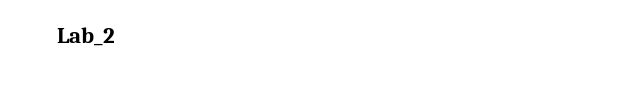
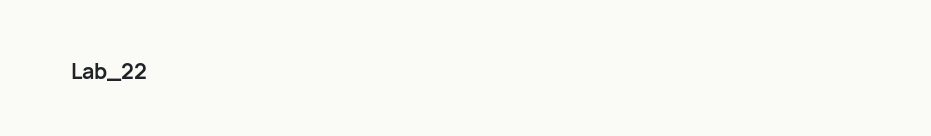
[57,27,115,46] Lab_2 -> [71,63,147,81] Lab_22

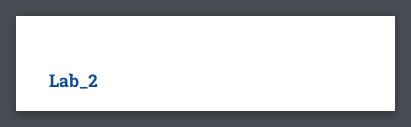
[71,63,147,81] Lab_22 -> [49,73,98,89] Lab_2

